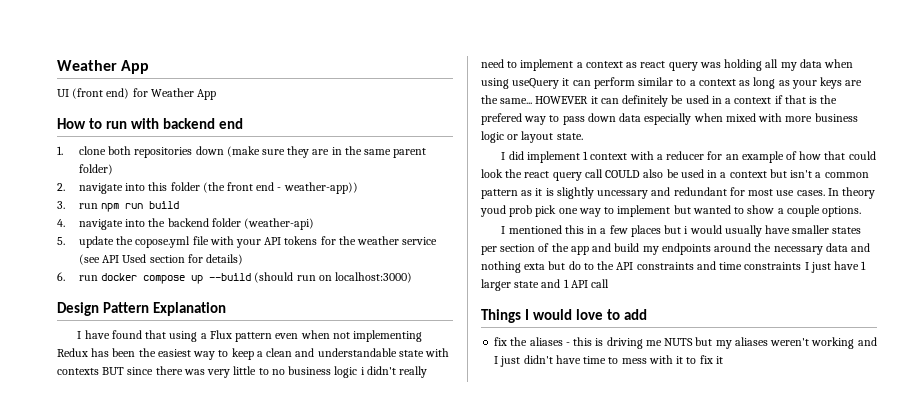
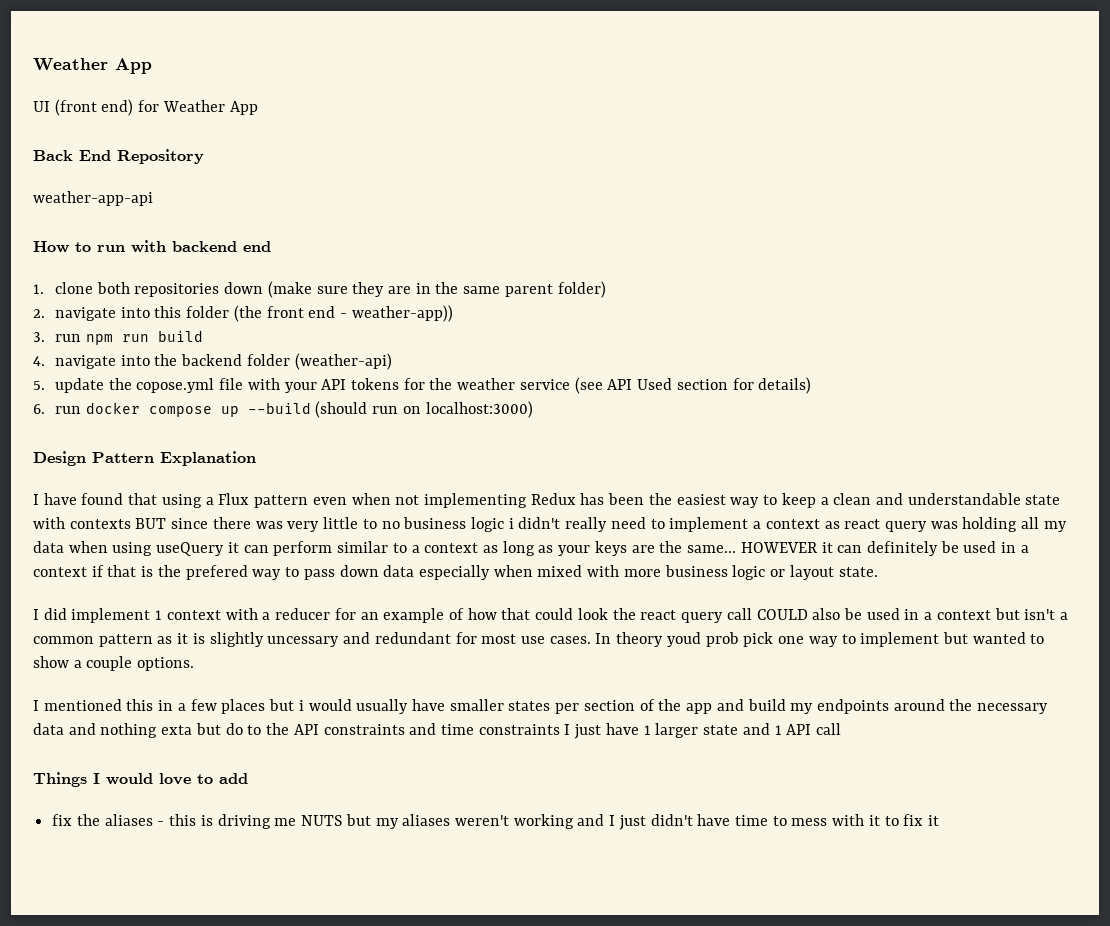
(217, 94) none -> [33,149,204,164] [33,191,153,206] // Back End Repository // weather-app-api

